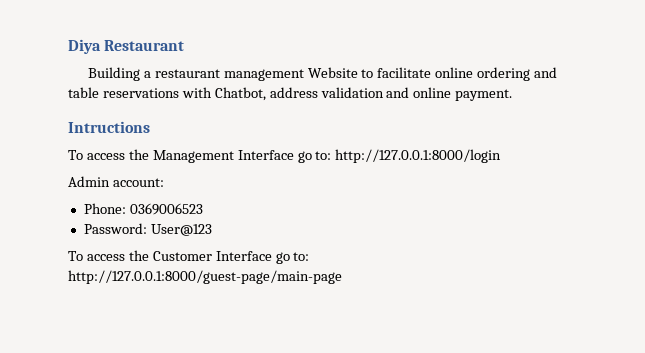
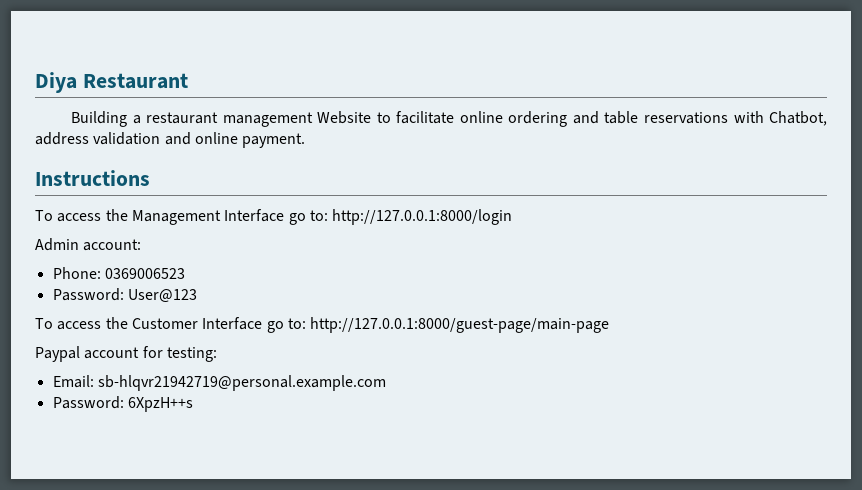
[68,121,150,133] Intructions -> [35,170,150,186] Instructions
(342, 277) none -> [35,346,217,362] [52,375,386,391] [52,396,193,412] // Paypal account for testing: // Email: sb-hlqvr21942719@personal.example.com // Password: 6XpzH++s

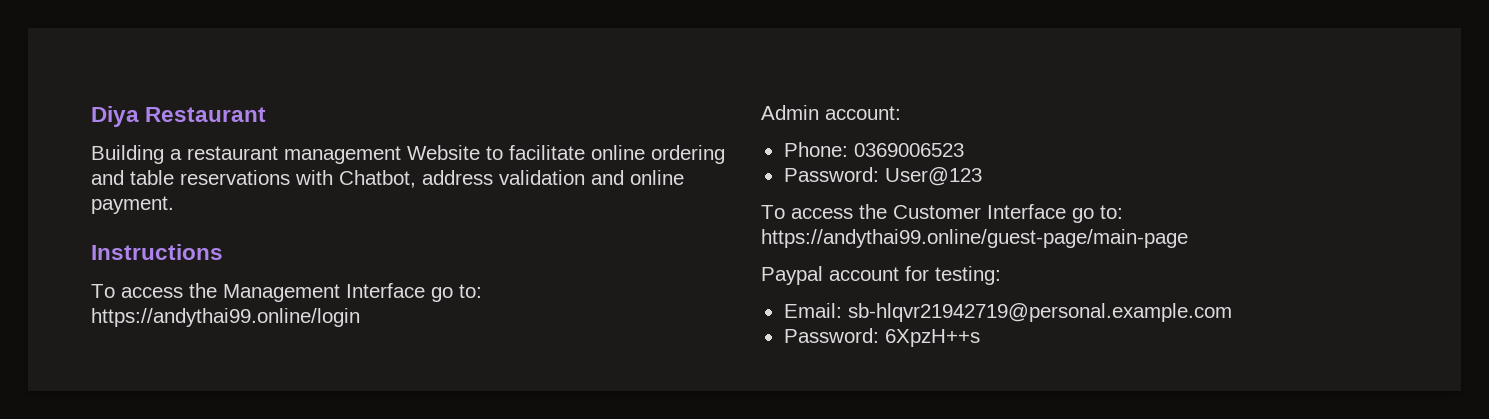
[332,209,513,225] http://127.0.0.1:8000/login -> [91,308,360,327] https://andythai99.online/login
[310,317,610,333] http://127.0.0.1:8000/guest-page/main-page -> [761,229,1188,248] https://andythai99.online/guest-page/main-page

